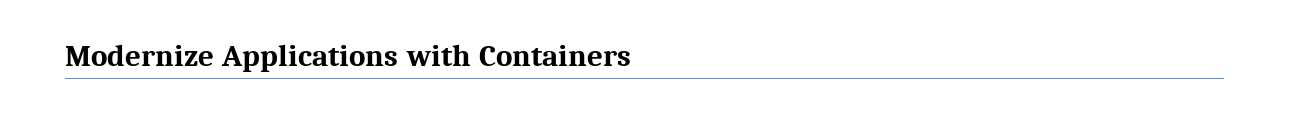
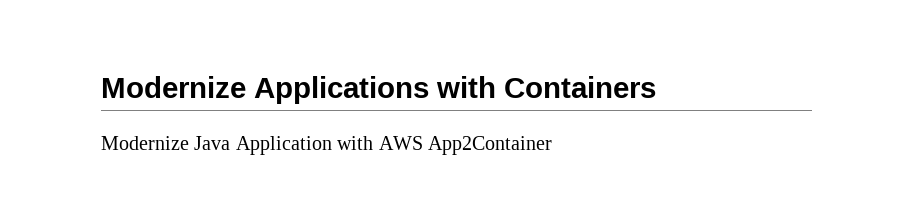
(632, 55) none -> [101,136,552,155] // Modernize Java Application with AWS App2Container

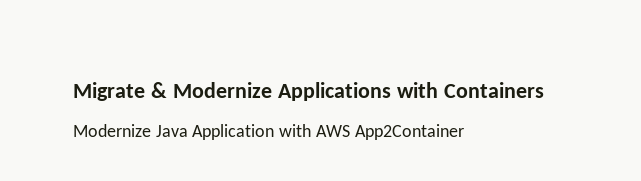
(101, 87) none -> [73,82,167,101] Migrate &

